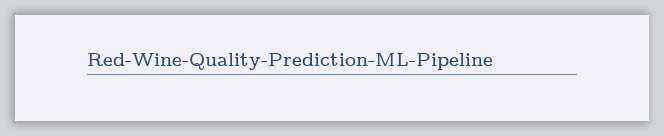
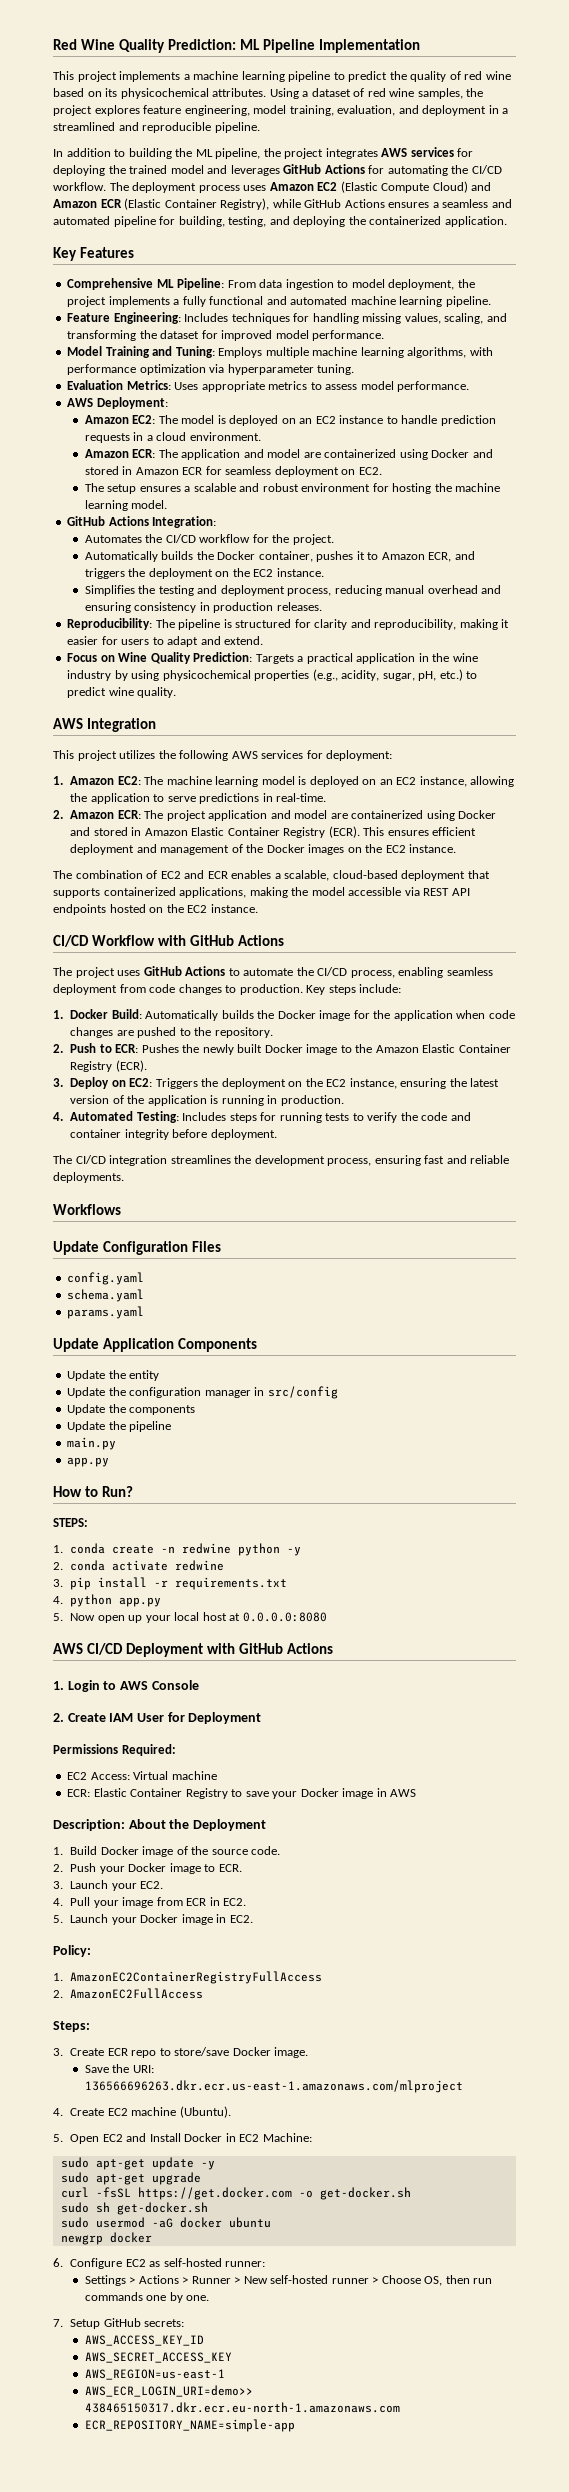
[87,53,493,70] Red-Wine-Quality-Prediction-ML-Pipeline -> [53,39,421,53] [53,71,511,82] [53,88,484,99] [53,105,509,116] [53,122,260,133] [53,147,474,159] [53,164,502,176] [53,181,492,193] [53,198,512,210] [53,216,507,227] [53,247,134,261] [67,278,475,290] [67,296,491,307] [67,312,507,324] [67,330,385,341] [67,346,493,358] [67,364,355,375] [67,380,470,392] [67,397,168,409] [84,415,496,426] [84,432,261,443] [84,449,493,460] [84,466,382,477] [84,483,501,494] [84,500,168,511] [67,516,217,528] [84,534,334,545] [84,551,475,562] [84,568,324,579] [84,585,502,596] [84,602,322,613] [67,618,510,630] [67,636,264,647] [67,652,478,664] [67,669,478,681] [67,687,177,698] [53,718,156,732] [53,750,393,761] [53,776,515,787] [70,793,327,804] [53,810,497,821] [70,826,477,838] [70,844,457,855] [53,870,490,881] [53,887,470,898] [53,904,258,915] [53,935,284,947] [53,966,493,978] [53,984,402,995] [53,1009,515,1021] [70,1027,273,1038] [53,1043,511,1055] [70,1060,147,1072] [53,1077,500,1089] [70,1095,344,1106] [53,1111,471,1123] [70,1129,277,1140] [53,1155,510,1166] [53,1172,124,1183] [53,1204,121,1215] [53,1241,221,1255] [67,1272,145,1285] [67,1289,145,1302] [67,1306,145,1319] [53,1338,257,1352] [67,1370,160,1381] [67,1386,338,1399] [67,1404,196,1415] [67,1421,172,1432] [67,1437,117,1450] [67,1457,110,1467] [53,1486,133,1497] [53,1518,88,1527] [53,1543,302,1556] [53,1560,225,1571] [53,1577,288,1590] [53,1594,162,1607] [53,1612,327,1623] [53,1643,333,1657] [53,1680,199,1692] [53,1712,262,1724] [53,1744,176,1756] [67,1771,217,1780] [67,1788,417,1799] [53,1819,266,1831] [53,1846,281,1857] [53,1863,242,1874] [53,1880,164,1891] [53,1897,247,1908] [53,1914,253,1925] [53,1945,91,1957] [53,1971,323,1984] [53,1988,204,1999] [53,2021,90,2032] [53,2047,309,2058] [84,2064,154,2073] [84,2080,463,2093] [53,2106,231,2118] [53,2133,312,2144] [60,2157,215,2170] [60,2172,201,2185] [60,2187,411,2200] [60,2202,208,2215] [60,2217,271,2228] [60,2232,152,2245] [53,2258,266,2269] [84,2275,493,2286] [84,2292,210,2303] [53,2318,185,2329] [84,2335,204,2346] [84,2352,232,2363] [84,2369,225,2380] [84,2385,253,2397] [84,2402,400,2413] [84,2419,295,2432] Red Wine Quality Prediction: ML Pipeline Implementation // This project implements a machine learning pipeline to predict the quality of red wine based on its physicochemical attributes. Using a dataset of red wine samples, the project explores feature engineering, model training, evaluation, and deployment in a streamlined and reproducible pipeline. // In addition to building the ML pipeline, the project integrates AWS services for deploying the trained model and leverages GitHub Actions for automating the CI/CD workflow. The deployment process uses Amazon EC2 (Elastic Compute Cloud) and Amazon ECR (Elastic Container Registry), while GitHub Actions ensures a seamless and automated pipeline for building, testing, and deploying the containerized application. // Key Features // Comprehensive ML Pipeline: From data ingestion to model deployment, the project implements a fully functional and automated machine learning pipeline. // Feature Engineering: Includes techniques for handling missing values, scaling, and transforming the dataset for improved model performance. // Model Training and Tuning: Employs multiple machine learning algorithms, with performance optimization via hyperparameter tuning. // Evaluation Metrics: Uses appropriate metrics to assess model performance. // AWS Deployment: // Amazon EC2: The model is deployed on an EC2 instance to handle prediction requests in a cloud environment. // Amazon ECR: The application and model are containerized using Docker and stored in Amazon ECR for seamless deployment on EC2. // The setup ensures a scalable and robust environment for hosting the machine learning model. // GitHub Actions Integration: // Automates the CI/CD workflow for the project. // Automatically builds the Docker container, pushes it to Amazon ECR, and triggers the deployment on the EC2 instance. // Simplifies the testing and deployment process, reducing manual overhead and ensuring consistency in production releases. // Reproducibility: The pipeline is structured for clarity and reproducibility, making it easier for users to adapt and extend. // Focus on Wine Quality Prediction: Targets a practical application in the wine industry by using physicochemical properties (e.g., acidity, sugar, pH, etc.) to predict wine quality. // AWS Integration // This project utilizes the following AWS services for deployment: // 1. Amazon EC2: The machine learning model is deployed on an EC2 instance, allowing the application to serve predictions in real-time. // 2. Amazon ECR: The project application and model are containerized using Docker and stored in Amazon Elastic Container Registry (ECR). This ensures efficient deployment and management of the Docker images on the EC2 instance. // The combination of EC2 and ECR enables a scalable, cloud-based deployment that supports containerized applications, making the model accessible via REST API endpoints hosted on the EC2 instance. // CI/CD Workflow with GitHub Actions // The project uses GitHub Actions to automate the CI/CD process, enabling seamless deployment from code changes to production. Key steps include: // 1. Docker Build: Automatically builds the Docker image for the application when code changes are pushed to the repository. // 2. Push to ECR: Pushes the newly built Docker image to the Amazon Elastic Container Registry (ECR). // 3. Deploy on EC2: Triggers the deployment on the EC2 instance, ensuring the latest version of the application is running in production. // 4. Automated Testing: Includes steps for running tests to verify the code and container integrity before deployment. // The CI/CD integration streamlines the development process, ensuring fast and reliable deployments. // Workflows // Update Configuration Files // config.yaml // schema.yaml // params.yaml // Update Application Components // Update the entity // Update the configuration manager in src/config // Update the components // Update the pipeline // main.py // app.py // How to Run? // STEPS: // 1. conda create -n redwine python -y // 2. conda activate redwine // 3. pip install -r requirements.txt // 4. python app.py // 5. Now open up your local host at 0.0.0.0:8080 // AWS CI/CD Deployment with GitHub Actions // 1. Login to AWS Console // 2. Create IAM User for Deployment // Permissions Required: // EC2 Access: Virtual machine // ECR: Elastic Container Registry to save your Docker image in AWS // Description: About the Deployment // 1. Build Docker image of the source code. // 2. Push your Docker image to ECR. // 3. Launch your EC2. // 4. Pull your image from ECR in EC2. // 5. Launch your Docker image in EC2. // Policy: // 1. AmazonEC2ContainerRegistryFullAccess // 2. AmazonEC2FullAccess // Steps: // 3. Create ECR repo to store/save Docker image. // Save the URI: 136566696263.dkr.ecr.us-east-1.amazonaws.com/mlproject // 4. Create EC2 machine (Ubuntu). // 5. Open EC2 and Install Docker in EC2 Machine: // sudo apt-get update -y // sudo apt-get upgrade // curl -fsSL https://get.docker.com -o get-docker.sh // sudo sh get-docker.sh // sudo usermod -aG docker ubuntu // newgrp docker // 6. Configure EC2 as self-hosted runner: // Settings > Actions > Runner > New self-hosted runner > Choose OS, then run commands one by one. // 7. Setup GitHub secrets: // AWS_ACCESS_KEY_ID // AWS_SECRET_ACCESS_KEY // AWS_REGION=us-east-1 // AWS_ECR_LOGIN_URI=demo>> 438465150317.dkr.ecr.eu-north-1.amazonaws.com // ECR_REPOSITORY_NAME=simple-app

